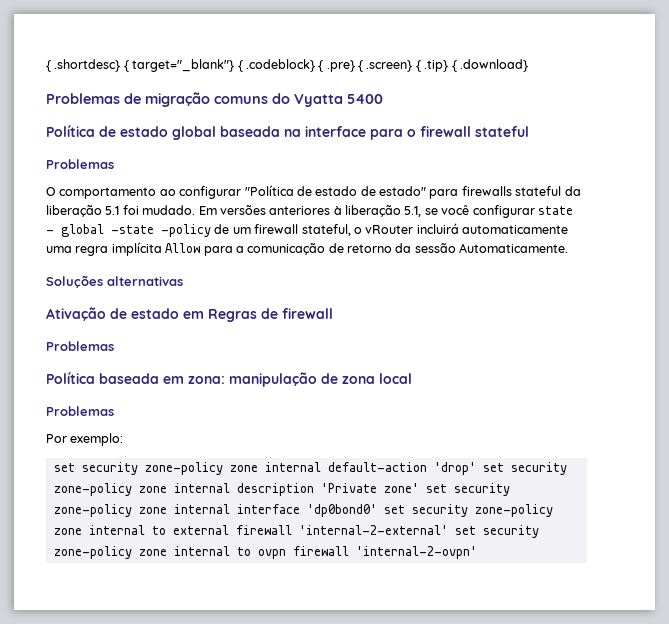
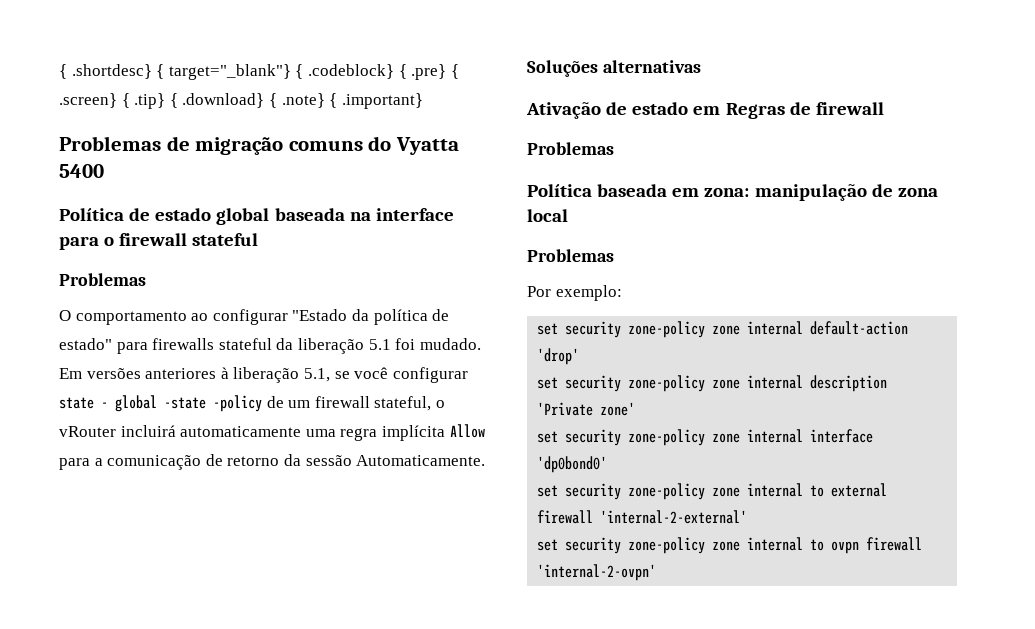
(528, 65) none -> [268,93,423,109] { .note} { .important}
[244,185,358,196] "Política de estado -> [292,309,428,325] "Estado da política
(476, 468) none -> (580, 356) //
(419, 488) none -> (636, 409) //
(377, 510) none -> (608, 464) //
(448, 530) none -> (748, 517) //

